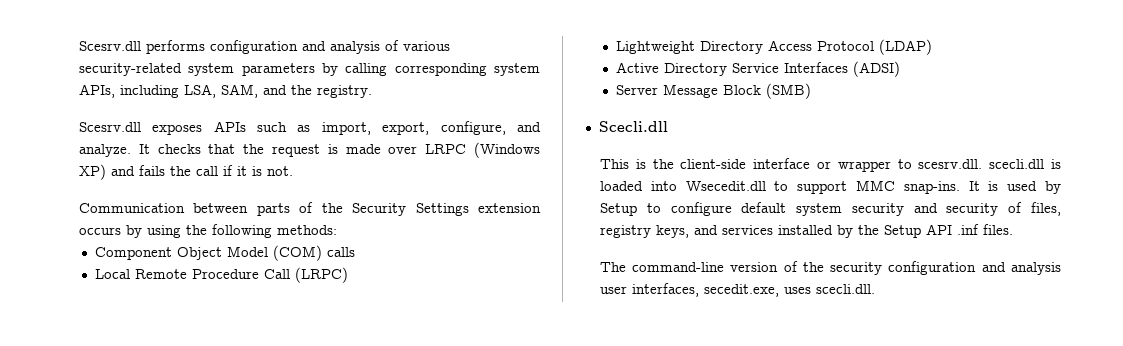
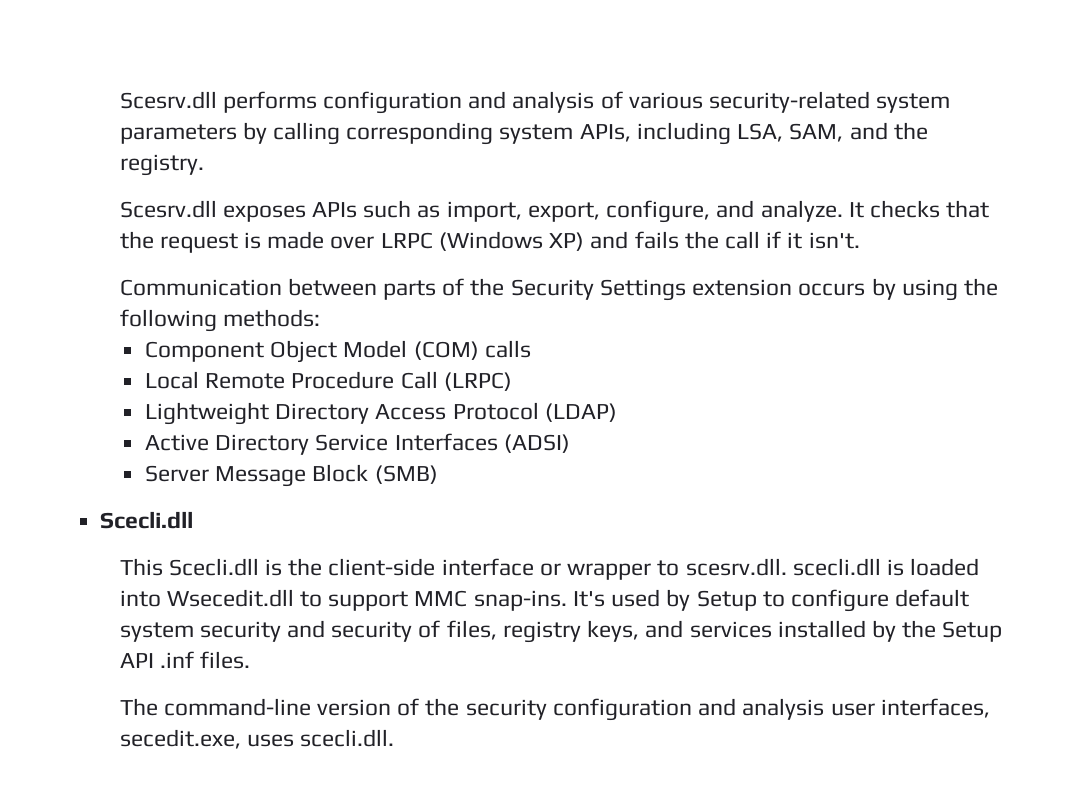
[251,166,293,176] is not. -> [808,232,860,249] isn't.
(629, 164) none -> [168,558,259,576] Scecli.dll
[968,181,999,191] It is -> [572,591,605,607] It's

